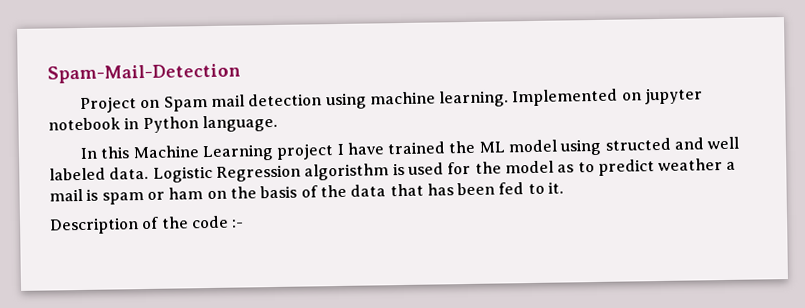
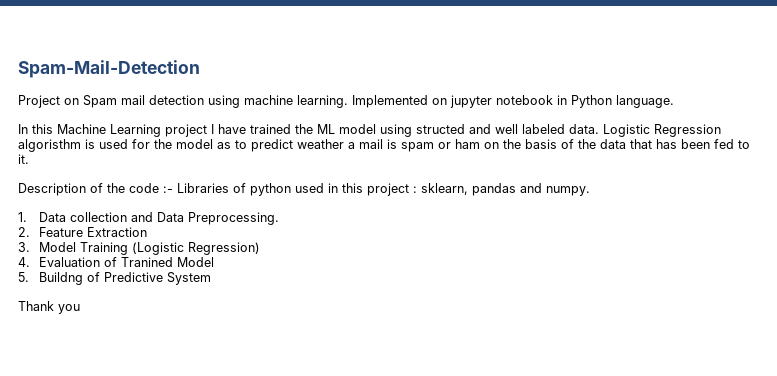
(245, 223) none -> [177,183,590,196] [18,212,280,225] [18,227,148,237] [18,242,261,255] [18,257,215,267] [18,272,212,285] [18,301,80,314] Libraries of python used in this project : sklearn, pandas and numpy. // 1. Data collection and Data Preprocessing. // 2. Feature Extraction // 3. Model Training (Logistic Regression) // 4. Evaluation of Tranined Model // 5. Buildng of Predictive System // Thank you

